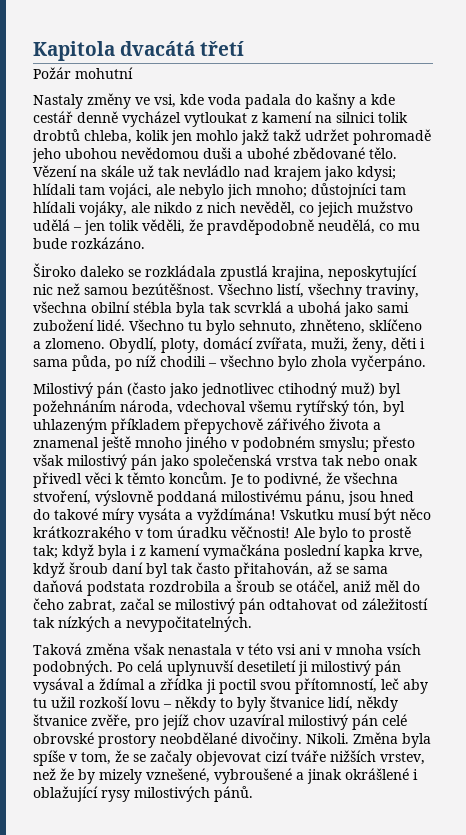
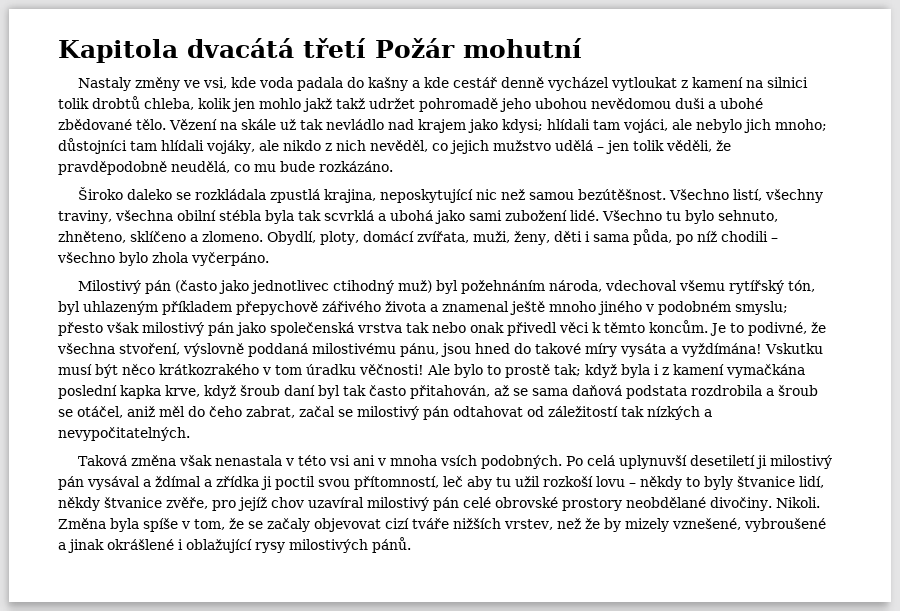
(245, 48) // -> (366, 48) none

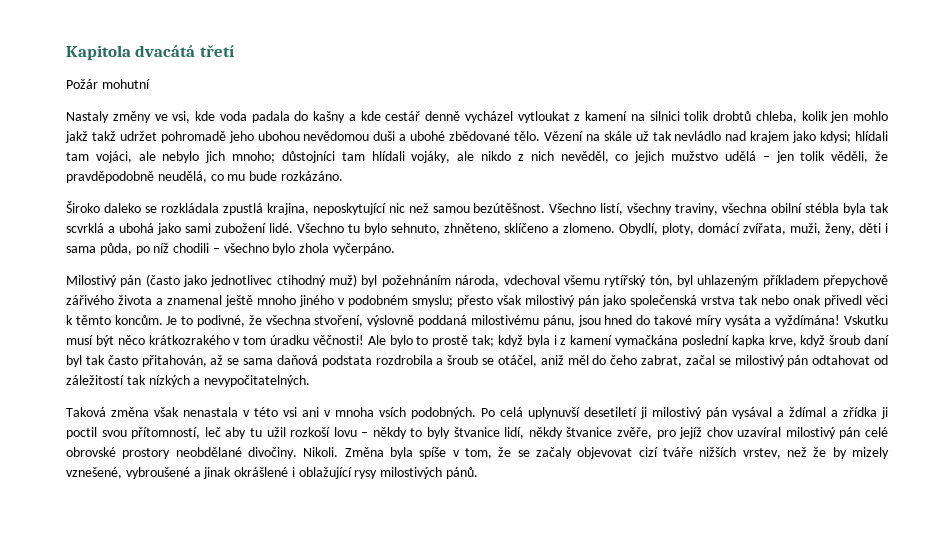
(366, 48) none -> (234, 51) //

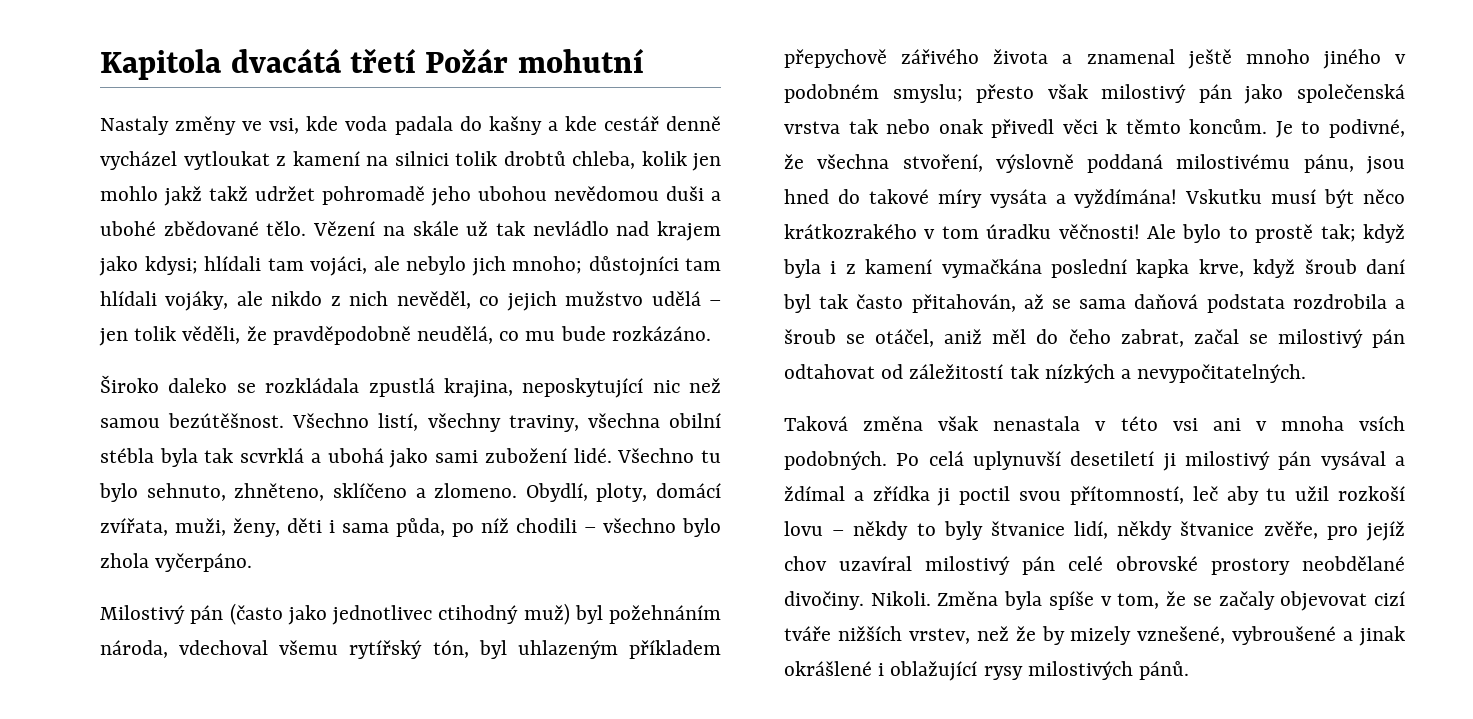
(234, 51) // -> (417, 60) none

